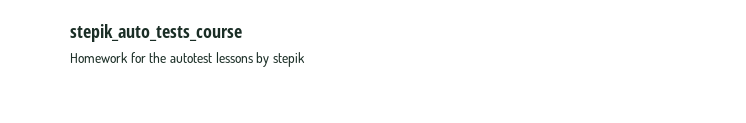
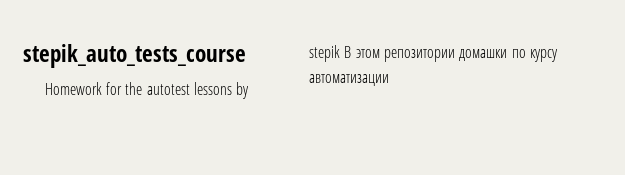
(305, 59) none -> [344,46,558,62] [309,74,389,86] В этом репозитории домашки по курсу автоматизации

